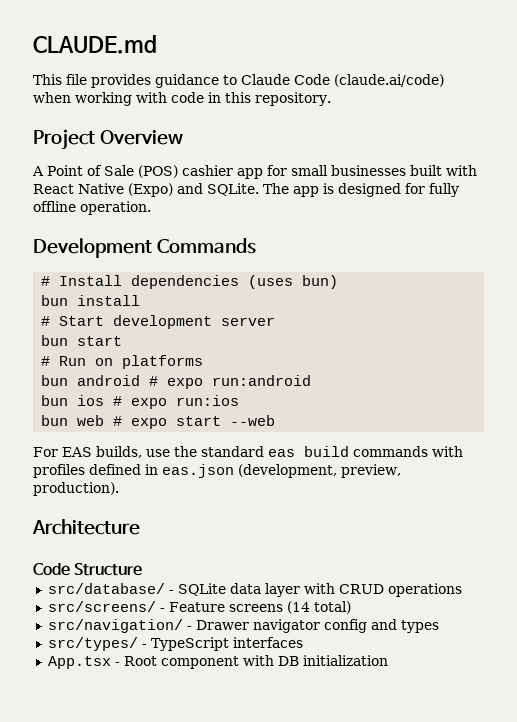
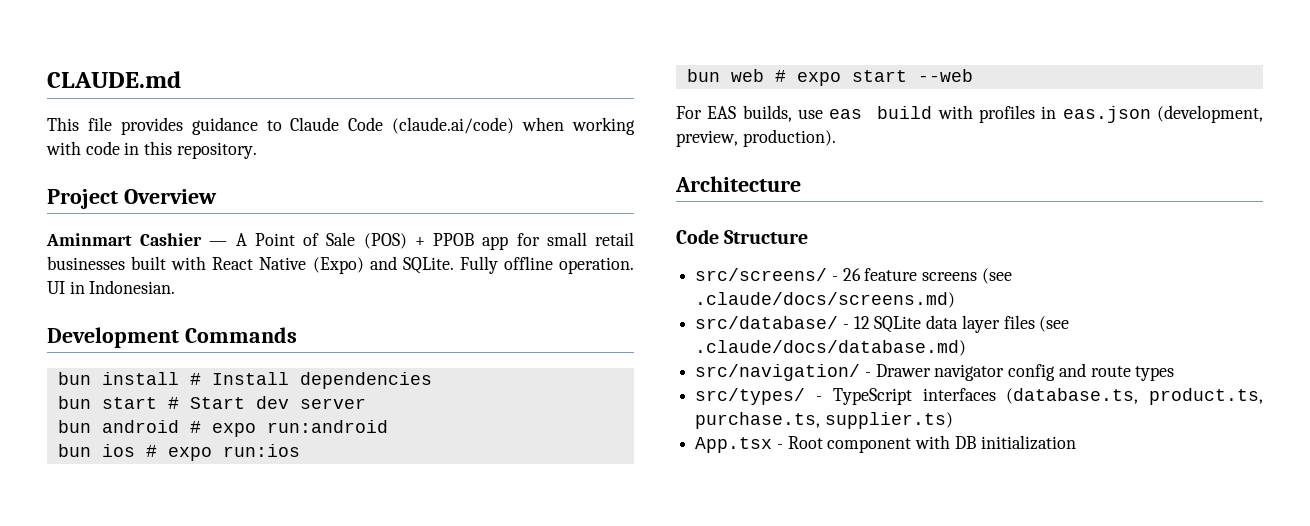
(183, 137) none -> [46,233,228,246] Aminmart Cashier —
[182,165,233,176] cashier -> [414,233,475,246] + PPOB
(328, 170) none -> [595,232,634,246] retail
[263,183,459,197] The app is designed for fully -> [459,256,498,274] Fully
(151, 208) none -> [47,280,176,294] UI in Indonesian.
(256, 246) none -> [57,372,179,385] bun install
[248,275,339,289] [41,295,141,306] [41,315,276,329] [41,335,123,346] [41,355,204,369] (uses bun) // bun install // # Start development server // bun start // # Run on platforms -> [57,396,366,409] // bun start # Start dev server
[174,446,264,457] the standard -> (824, 114) none
[353,446,428,457] commands -> (933, 112) none
[89,464,141,475] defined -> (1035, 114) none
(143, 569) none -> [695,268,1012,284] [695,292,956,308] // src/screens/ - 26 feature screens (see .claude/docs/screens.md)
(174, 592) none -> [853,316,870,329] 12
[303,583,462,597] [47,601,351,614] with CRUD operations // src/screens/ - Feature screens (14 total) -> [1003,315,1070,332] [695,340,967,356] files (see .claude/docs/database.md)
(397, 624) none -> [1090,366,1131,377] route
(303, 642) none -> [1006,388,1263,405] [695,412,953,429] (database.ts, product.ts, purchase.ts, supplier.ts)

